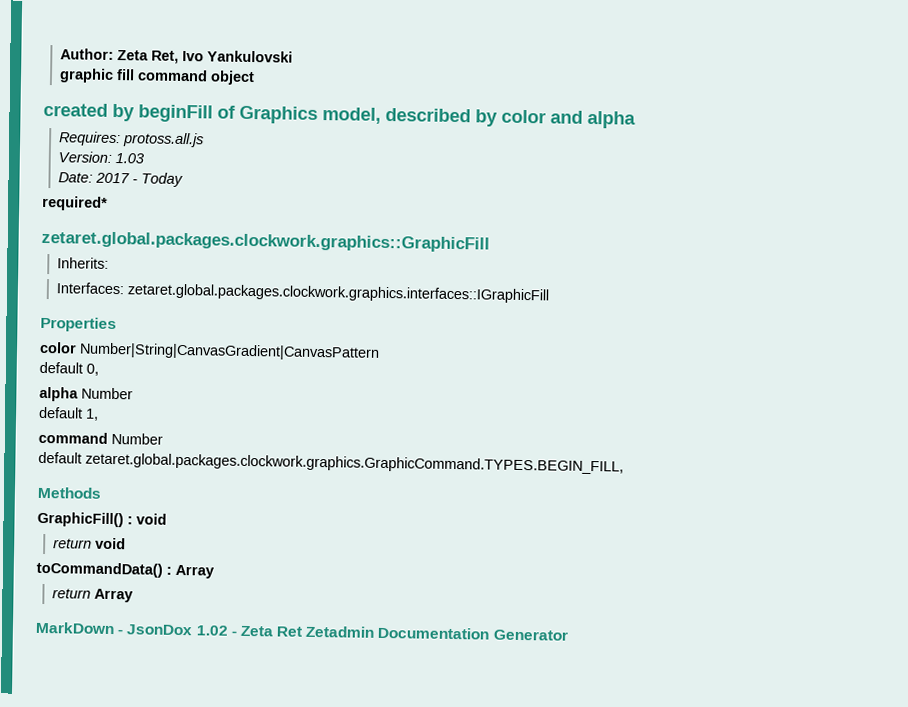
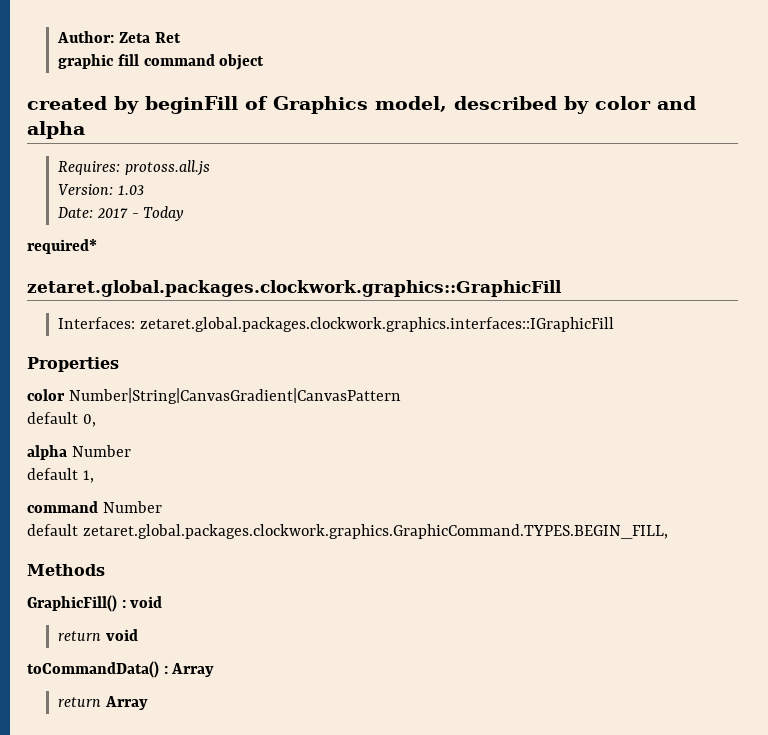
[151,50,294,64] Ret, Ivo Yankulovski -> [154,32,181,43] Ret
[57,257,110,269] // Inherits: -> (562, 288) none
[35,621,568,641] // MarkDown - JsonDox 1.02 - Zeta Ret Zetadmin Documentation Generator -> (148, 703) none

